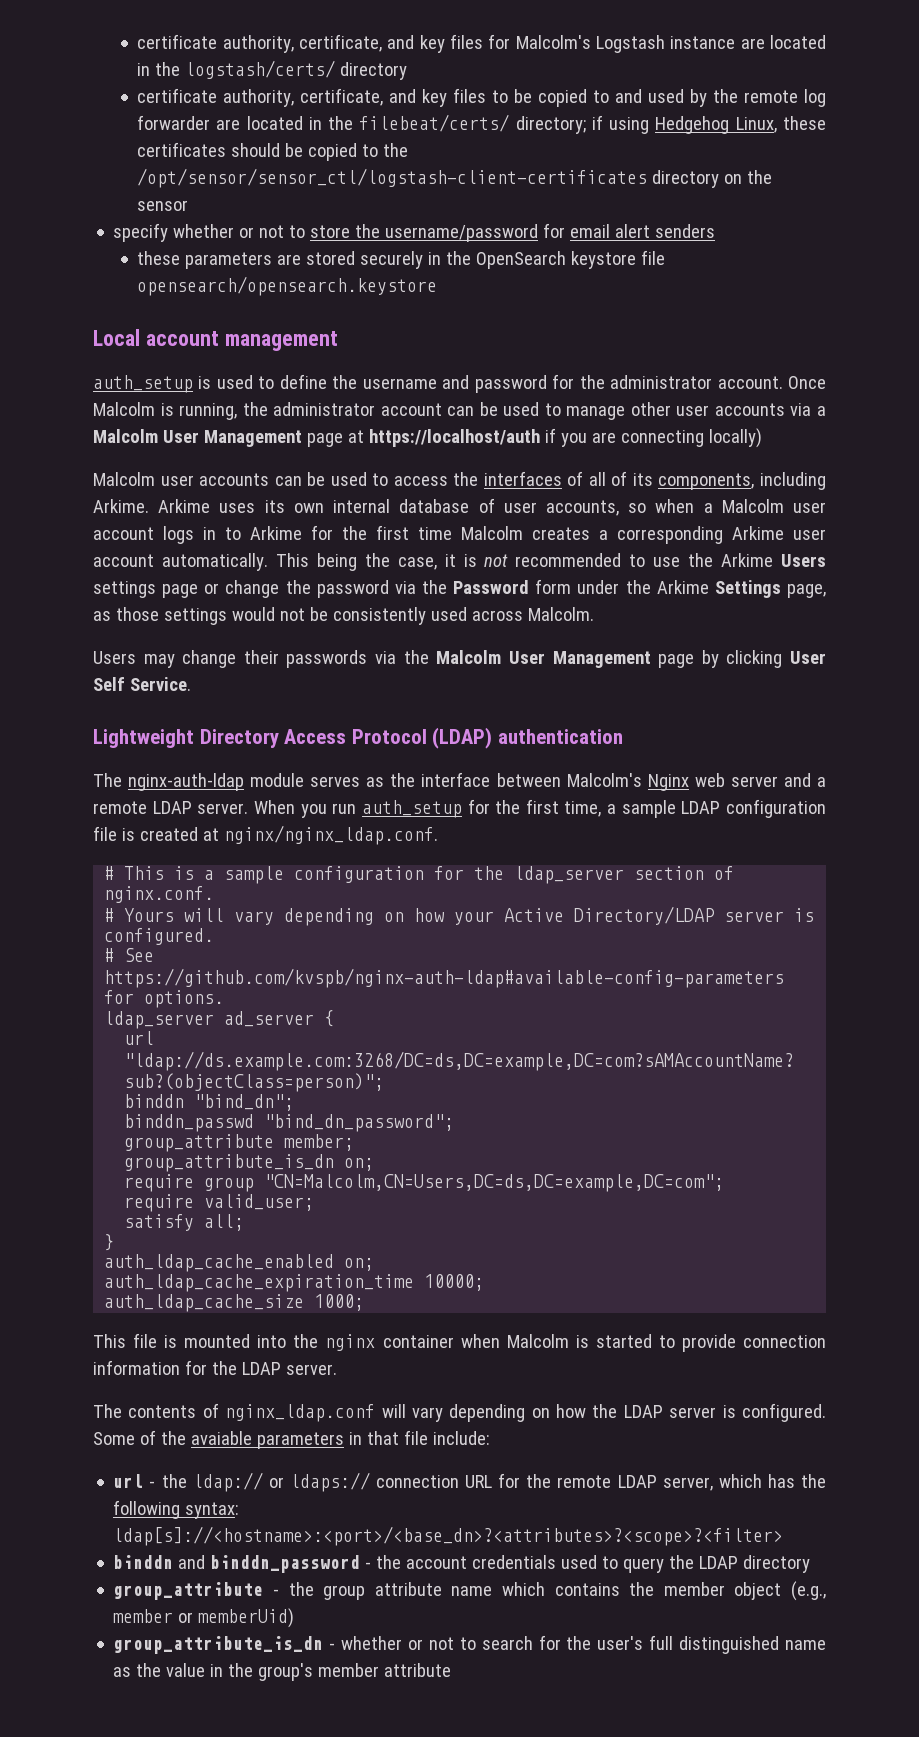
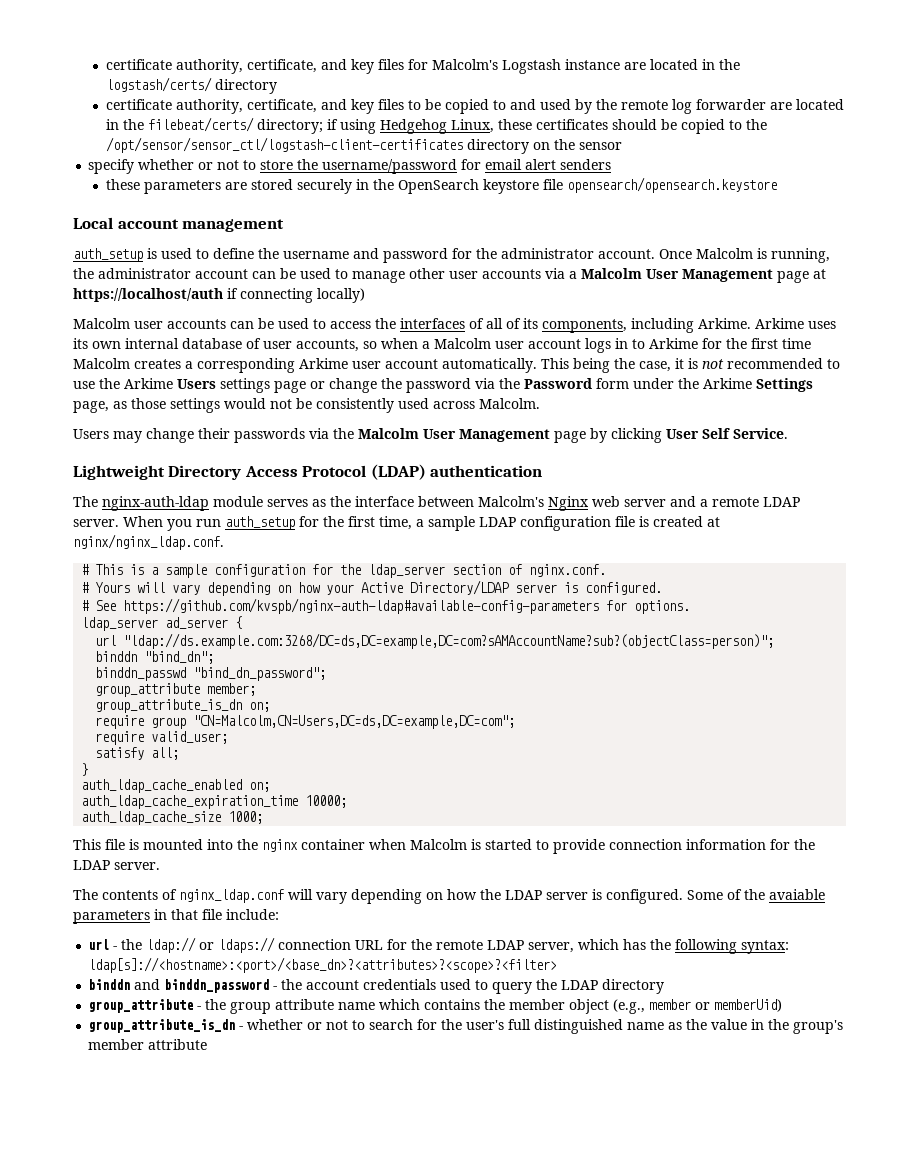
[560,432,616,447] you are -> (238, 293) none

